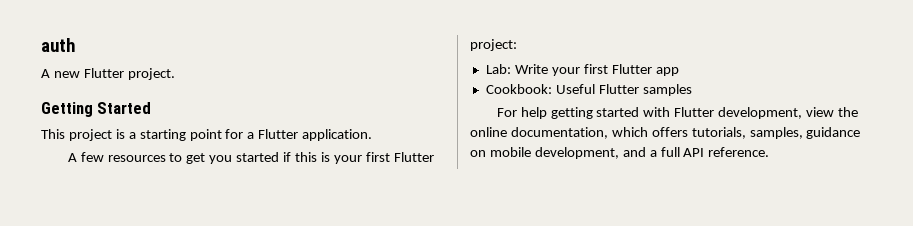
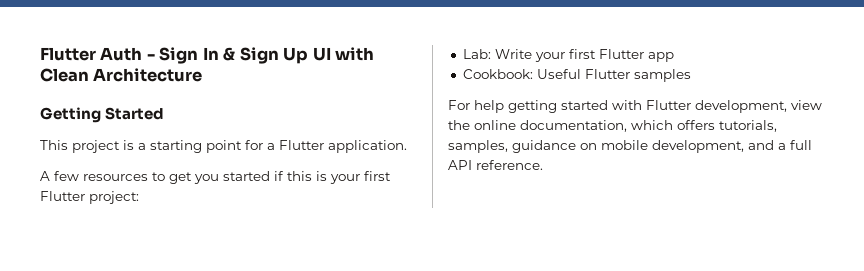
[41,38,75,52] [41,68,175,80] auth // A new Flutter project. -> [40,47,375,64] [40,68,203,82] Flutter Auth - Sign In & Sign Up UI with Clean Architecture

